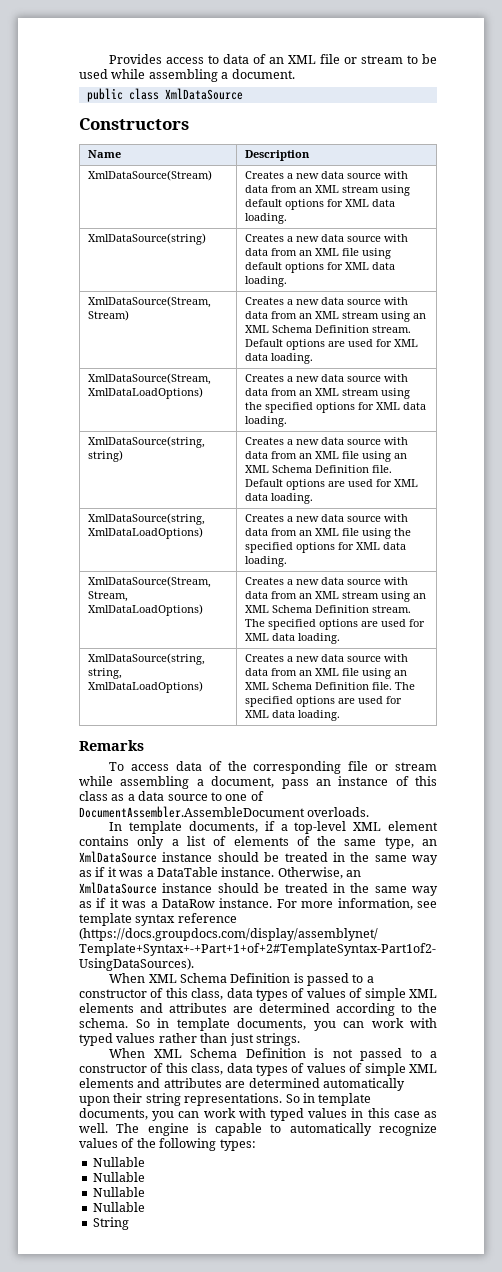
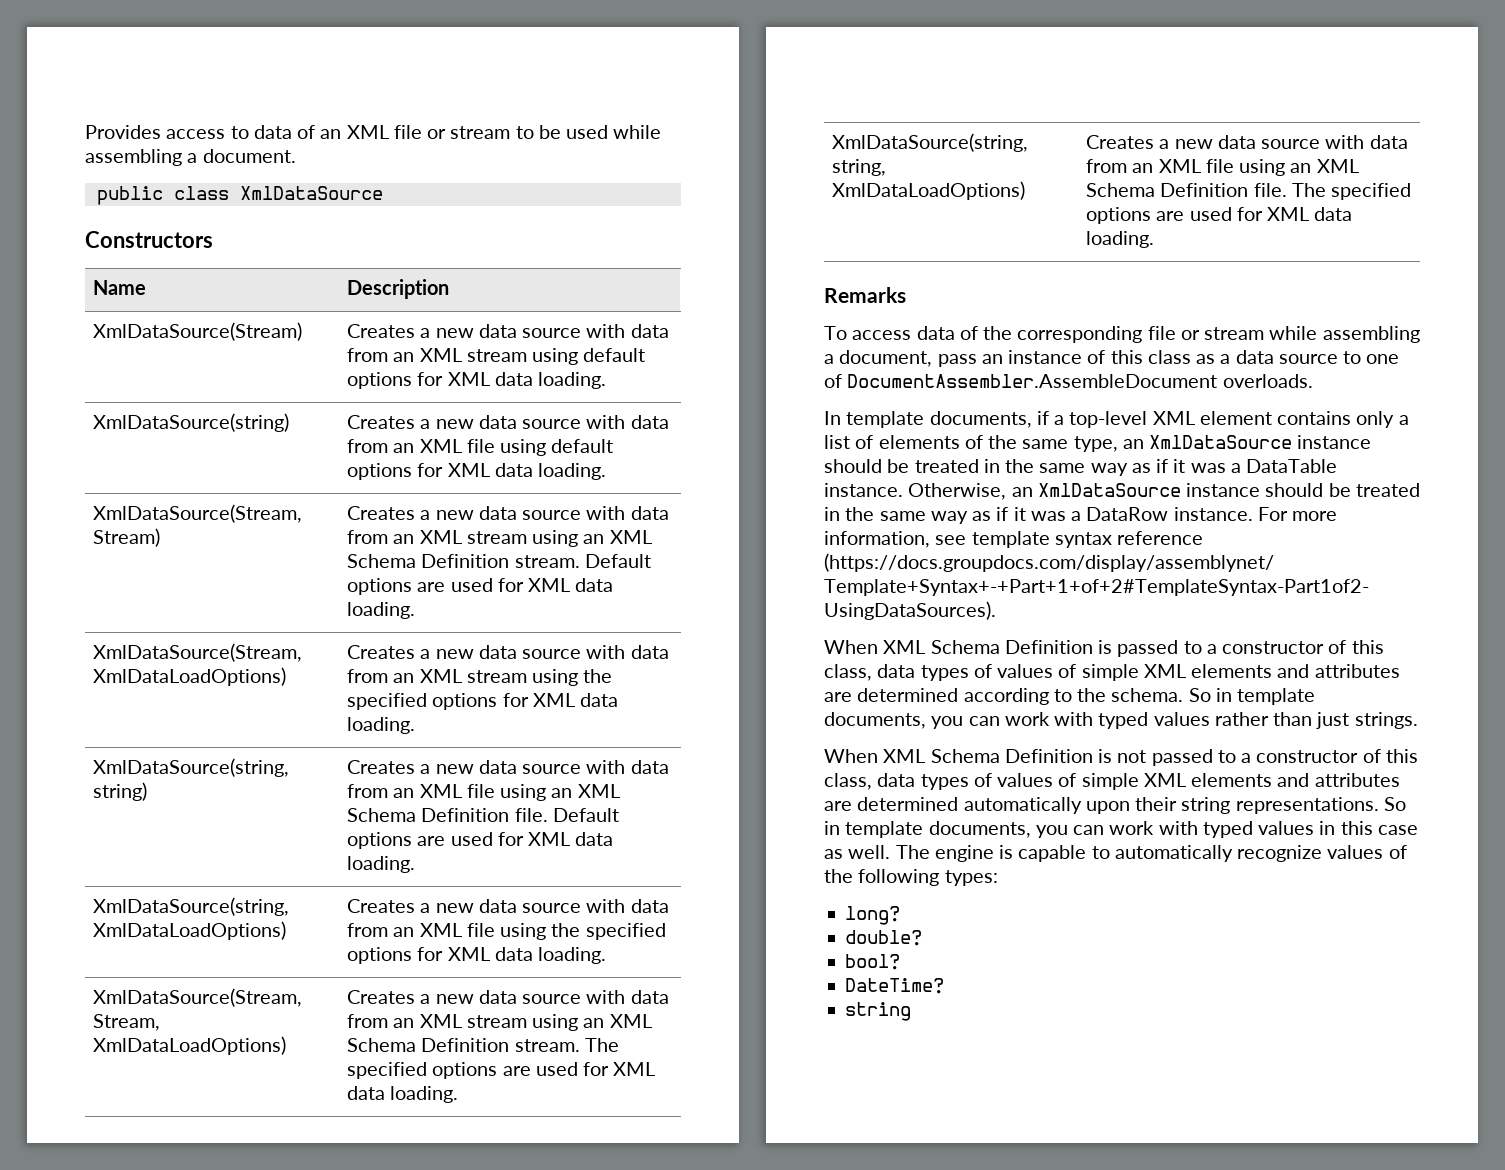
[92,1157,145,1167] [92,1172,145,1182] [92,1187,145,1197] [92,1202,145,1212] [92,1217,129,1230] Nullable // Nullable // Nullable // Nullable // String -> [845,906,901,925] [845,930,923,946] [845,954,901,970] [845,978,945,994] [845,1002,912,1021] long? // double? // bool? // DateTime? // string

